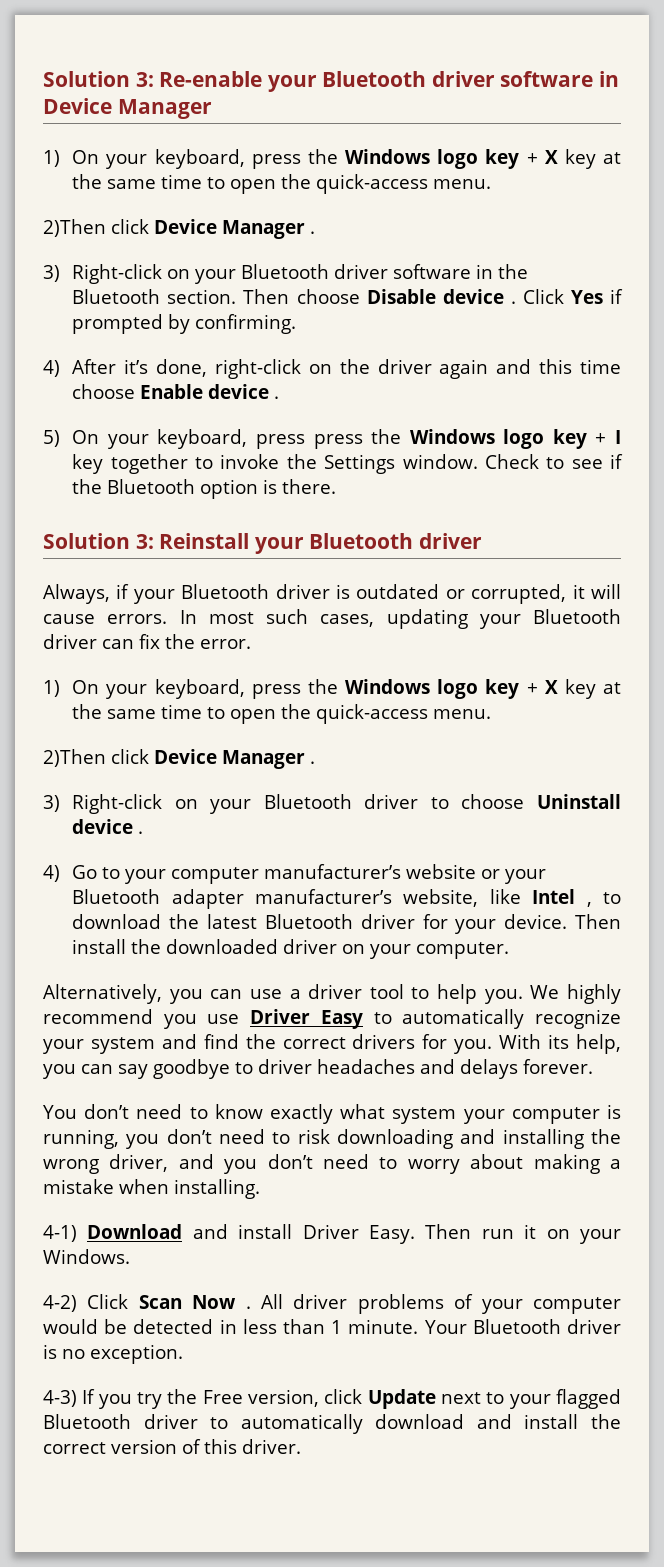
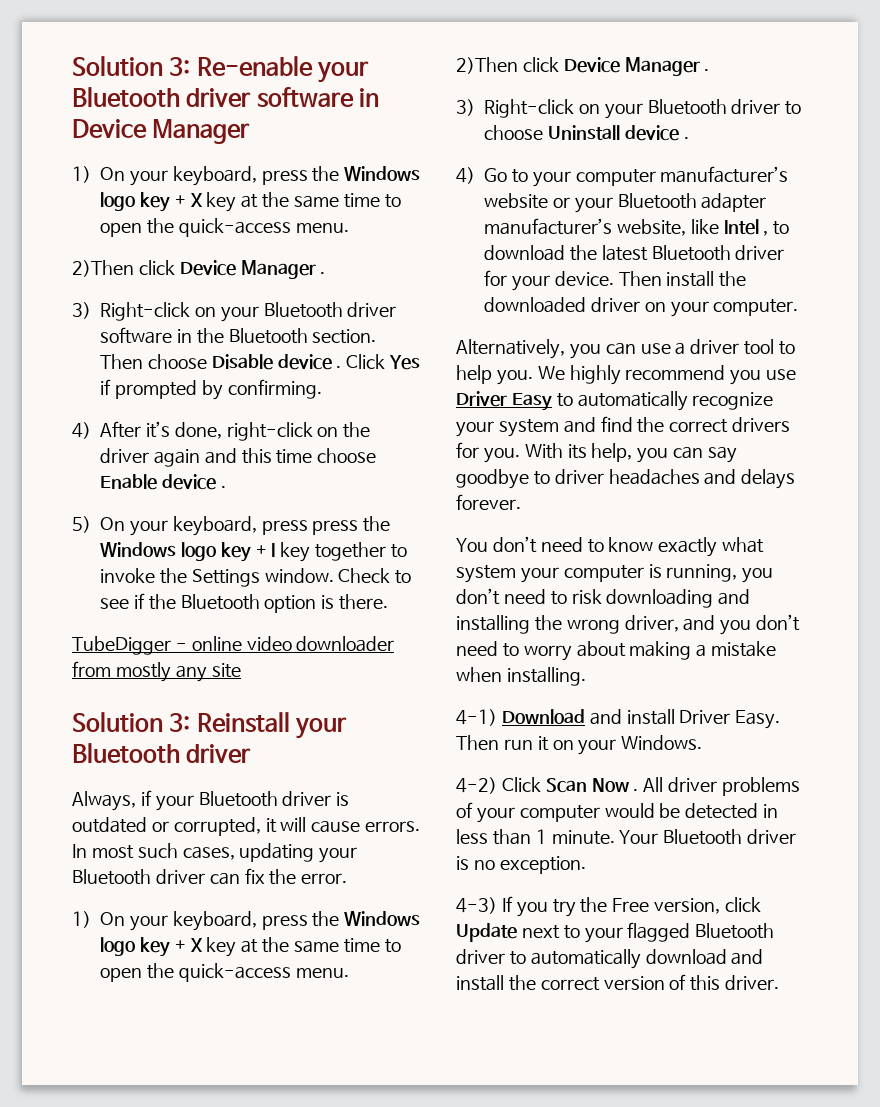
(337, 486) none -> [72,636,395,655] [72,661,241,682] // TubeDigger - online video downloader from mostly any site

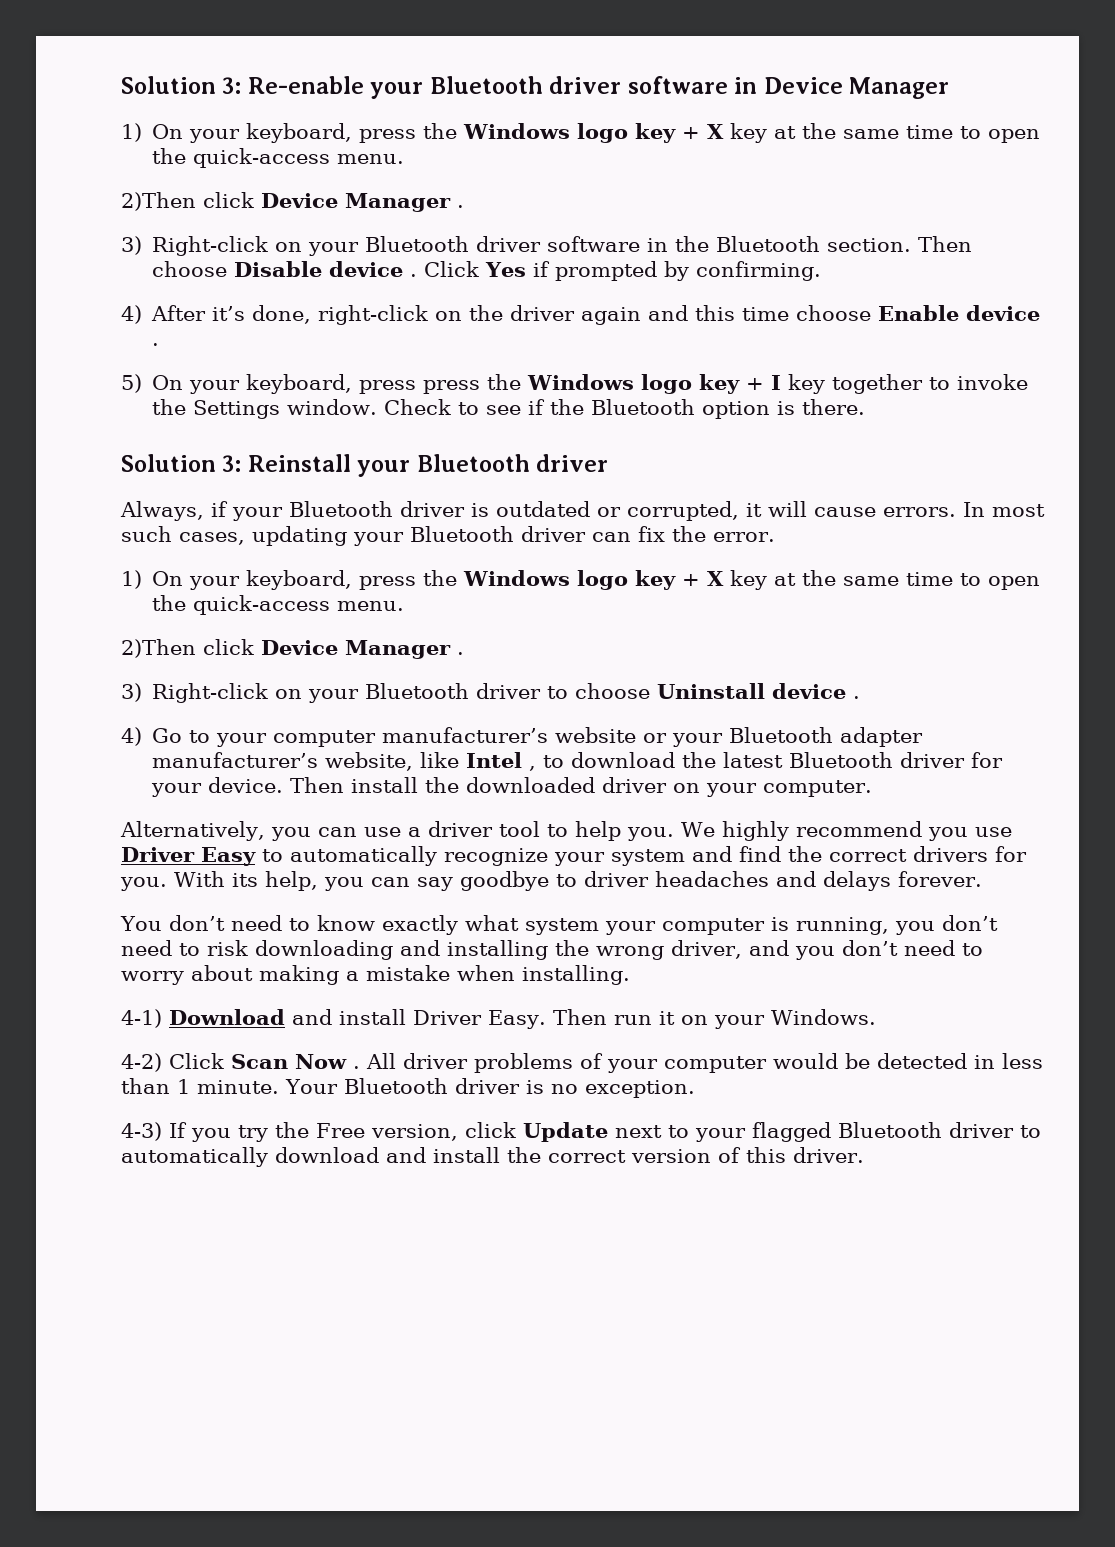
[72,636,395,655] [72,661,241,682] // TubeDigger - online video downloader from mostly any site -> (866, 407) none

